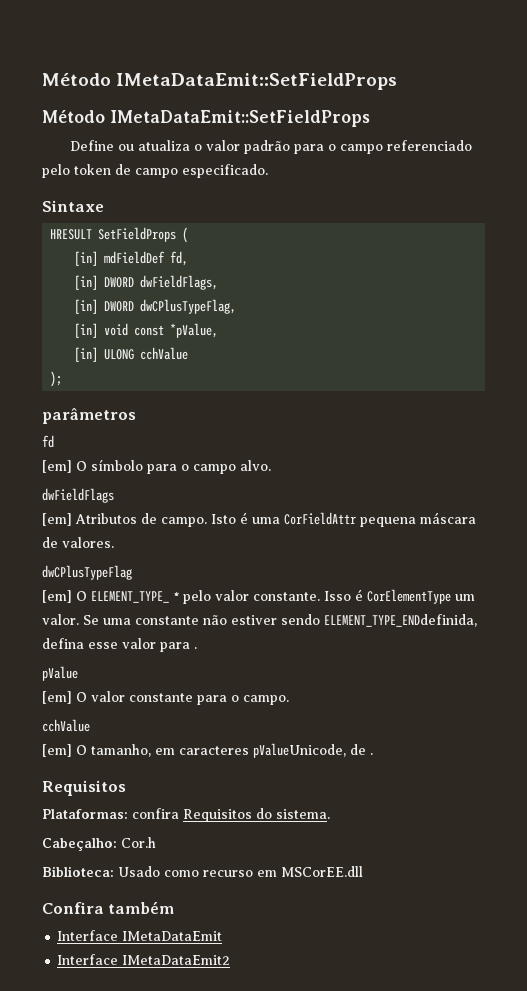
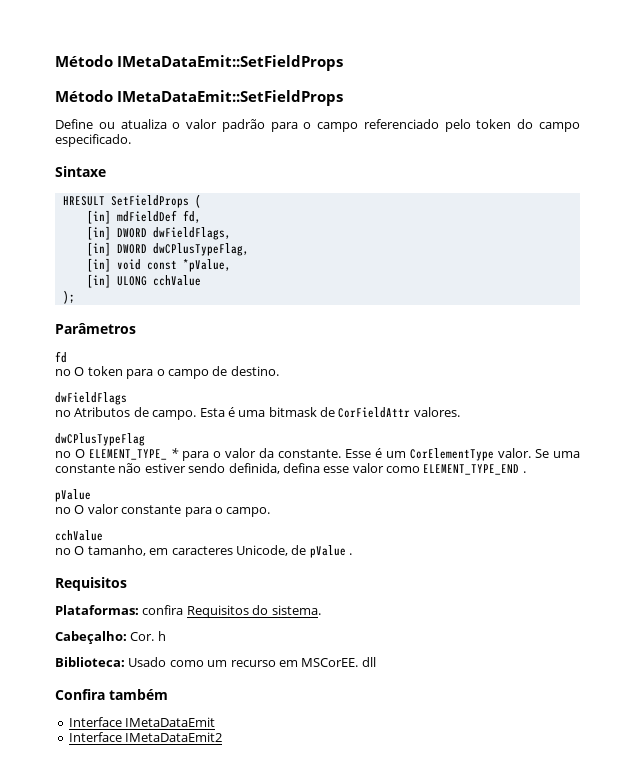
[115,164,131,175] de -> [517,119,534,129] do
[42,408,136,424] parâmetros -> [55,323,136,334] Parâmetros
[42,459,271,474] [em] O símbolo para o campo alvo. -> [55,366,279,379] no O token para o campo de destino.
[42,513,72,526] [em] -> [55,410,71,417] no
[211,514,236,524] Isto -> [199,408,225,417] Esta
[284,512,476,527] [42,537,58,548] CorFieldAttr pequena máscara de -> [268,407,411,418] bitmask de CorFieldAttr
[42,590,72,603] [em] -> [55,451,71,458] no
[183,589,475,604] pelo valor constante. Isso é CorElementType um -> [182,448,494,461] para o valor da constante. Esse é um CorElementType
[324,614,477,627] ELEMENT_TYPE_ENDdefinida, -> [228,463,280,474] definida,
[160,642,190,652] para -> [386,464,520,475] como ELEMENT_TYPE_END
[42,691,72,704] [em] -> [55,507,71,514] no
[42,744,72,757] [em] -> [55,548,71,555] no
[253,743,366,758] pValueUnicode, de -> [235,545,346,558] Unicode, de pValue
[121,837,156,848] Cor.h -> [130,631,166,641] Cor. h
(199, 873) none -> [207,660,228,667] um
[281,866,363,877] MSCorEE.dll -> [301,657,376,667] MSCorEE. dll

